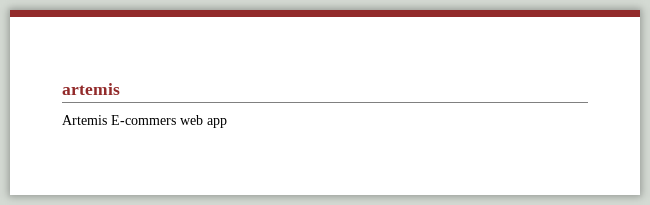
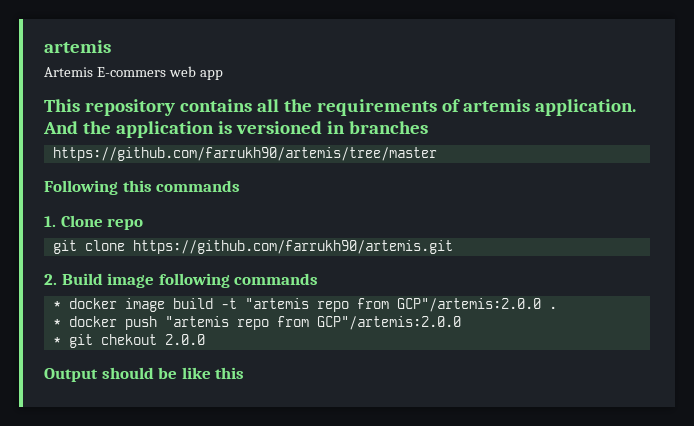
(227, 123) none -> [44,99,636,116] [43,121,428,138] [52,147,437,161] [44,180,241,195] [44,215,144,230] [52,240,453,254] [44,273,319,288] [52,298,557,312] [52,316,461,330] [52,334,205,348] [44,367,245,382] // This repository contains all the requirements of artemis application. And the application is versioned in branches // https://github.com/farrukh90/artemis/tree/master // Following this commands // 1. Clone repo // git clone https://github.com/farrukh90/artemis.git // 2. Build image following commands // * docker image build -t "artemis repo from GCP"/artemis:2.0.0 . // * docker push "artemis repo from GCP"/artemis:2.0.0 // * git chekout 2.0.0 // Output should be like this

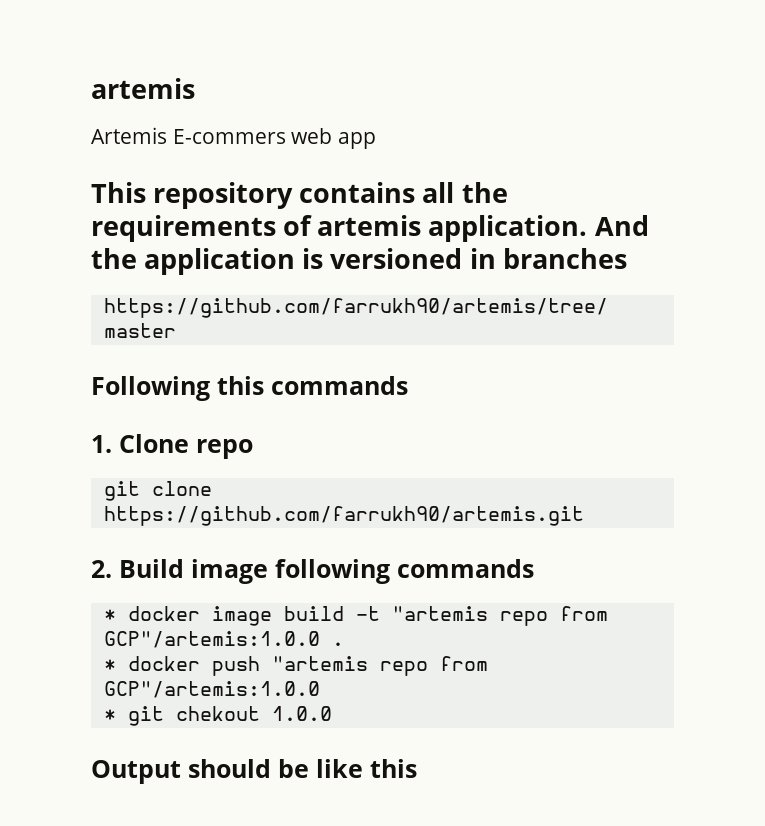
[396,298,541,312] GCP"/artemis:2.0.0 -> [103,631,320,648] GCP"/artemis:1.0.0
[316,316,461,330] GCP"/artemis:2.0.0 -> [103,681,320,698] GCP"/artemis:1.0.0
[164,334,205,345] 2.0.0 -> [271,706,332,721] 1.0.0

